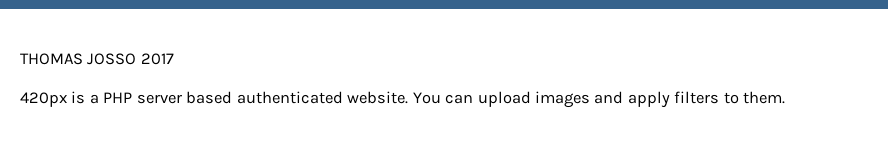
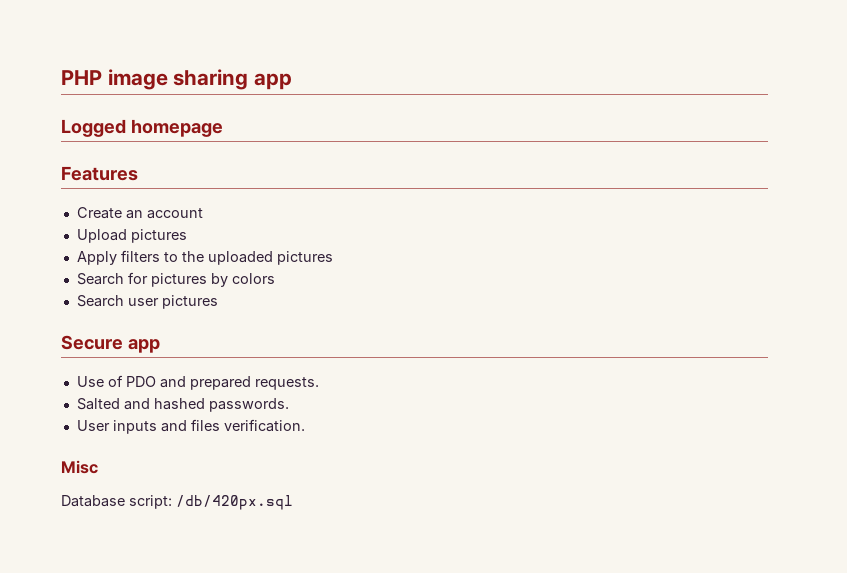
[20,53,174,65] [20,91,786,108] THOMAS JOSSO 2017 // 420px is a PHP server based authenticated website. You can upload images and apply filters to them. -> [61,69,293,90] [61,119,223,137] [61,166,138,181] [76,207,203,219] [76,229,187,243] [76,250,333,265] [76,272,275,287] [76,295,218,309] [61,335,160,353] [76,375,319,390] [76,398,289,412] [76,419,305,434] [61,460,98,474] [61,495,293,510] PHP image sharing app // Logged homepage // Features // Create an account // Upload pictures // Apply filters to the uploaded pictures // Search for pictures by colors // Search user pictures // Secure app // Use of PDO and prepared requests. // Salted and hashed passwords. // User inputs and files verification. // Misc // Database script: /db/420px.sql

